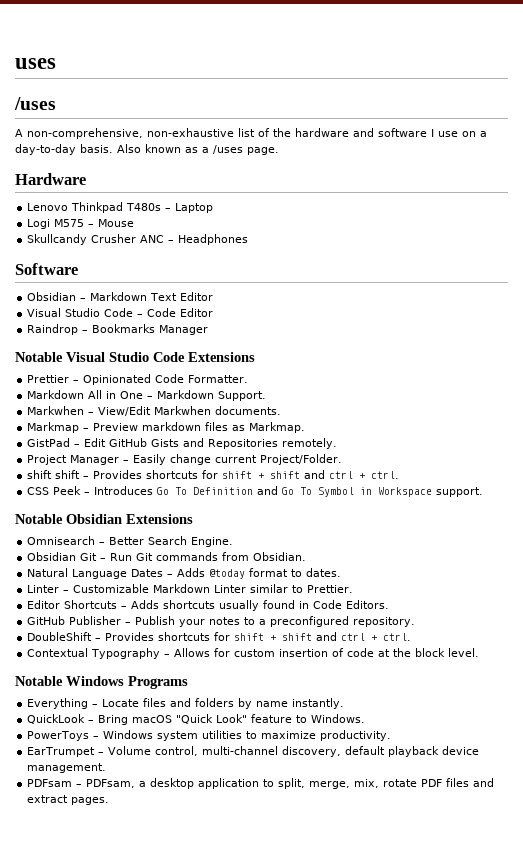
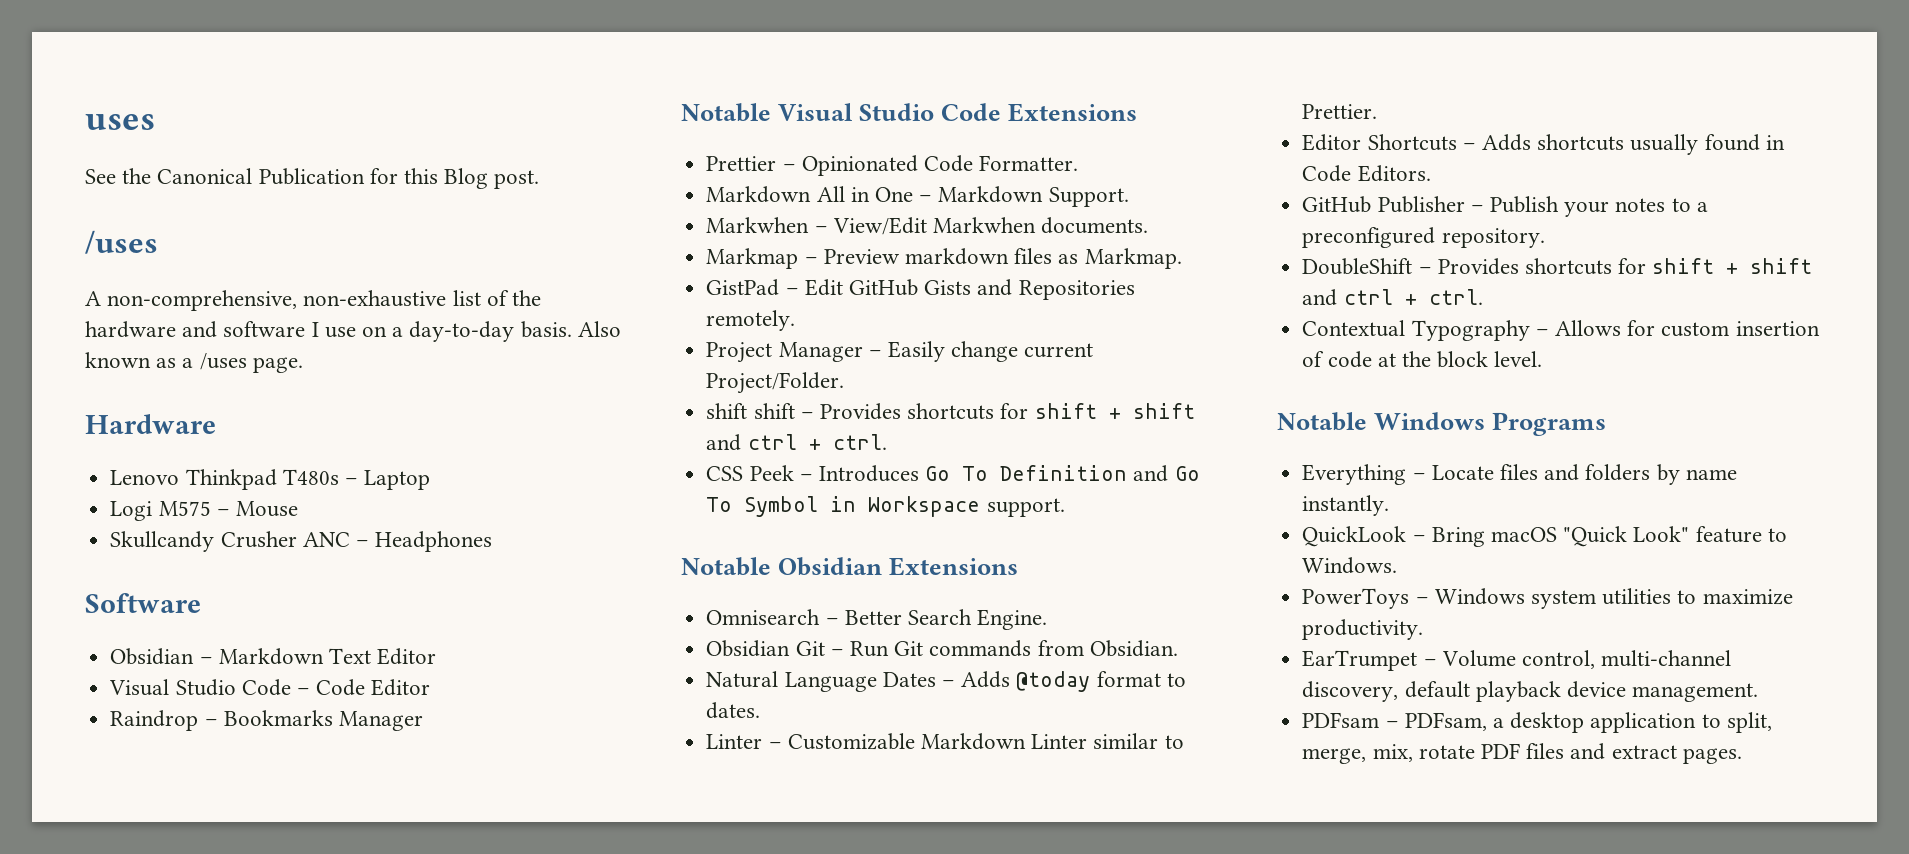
(56, 63) none -> [85,168,540,189] // See the Canonical Publication for this Blog post.

